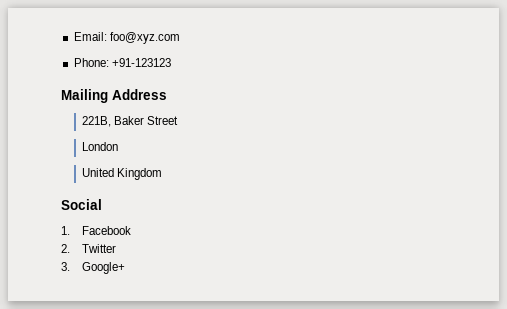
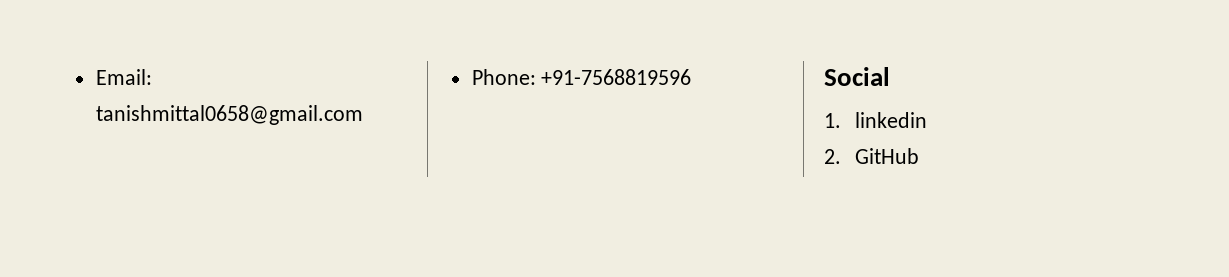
[109,32,180,44] foo@xyz.com -> [95,105,363,125] tanishmittal0658@gmail.com
[111,58,171,67] [61,89,167,103] [81,116,179,127] [81,142,118,151] [81,168,163,180] +91-123123 // Mailing Address // 221B, Baker Street // London // United Kingdom -> [541,69,692,85] +91-7568819596
[81,226,131,235] Facebook -> [854,112,927,128] linkedin
[81,244,116,253] [61,262,125,274] Twitter // 3. Google+ -> [854,148,919,164] GitHub

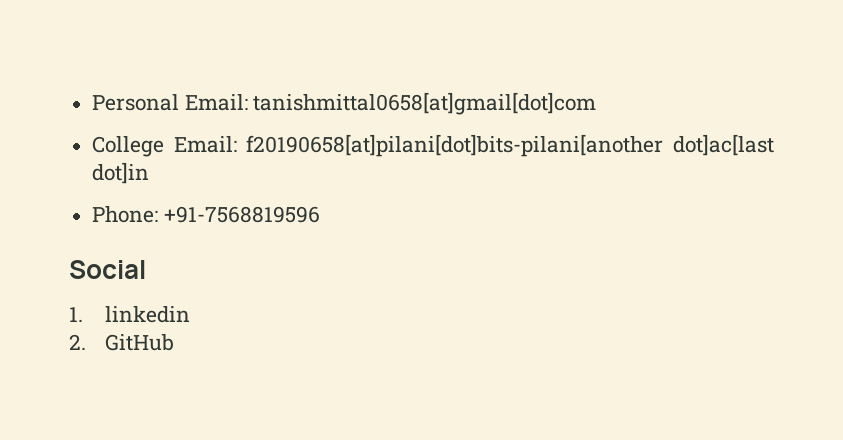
[95,69,152,85] [95,105,363,125] Email: tanishmittal0658@gmail.com -> [92,92,597,115] [92,134,774,157] [92,162,150,184] Personal Email: tanishmittal0658[at]gmail[dot]com // College Email: f20190658[at]pilani[dot]bits-pilani[another dot]ac[last dot]in

